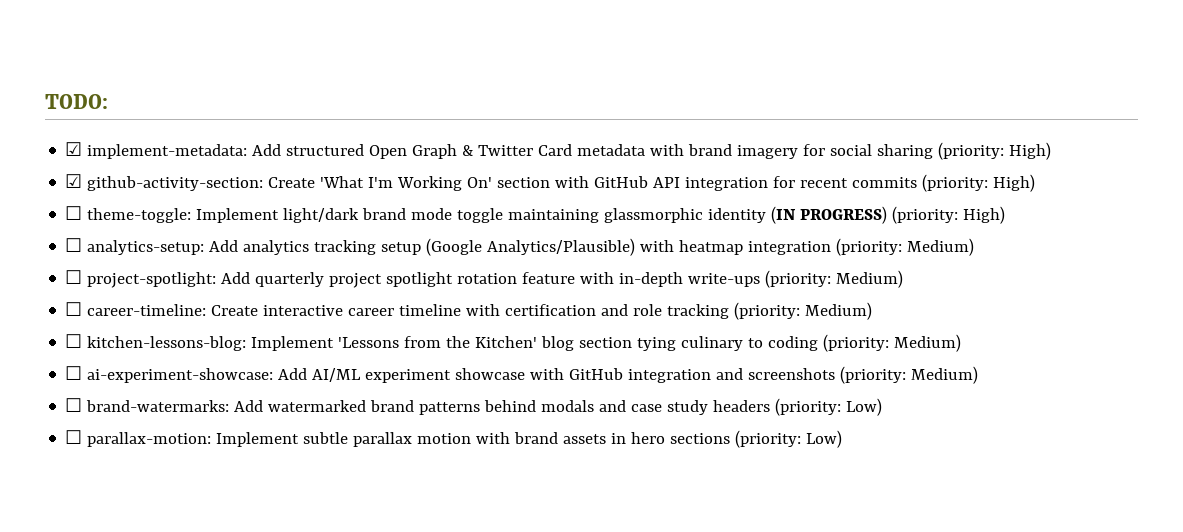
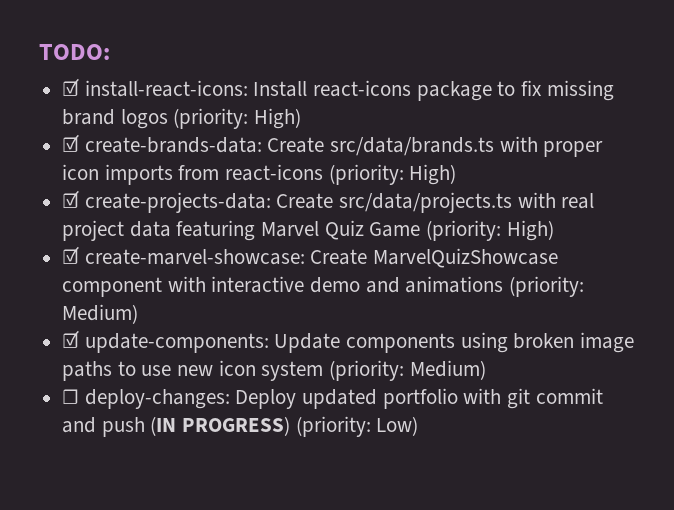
[87,142,1052,160] [65,174,1036,192] [65,206,1006,224] [65,238,975,256] [65,270,904,288] [65,302,873,320] [65,334,962,352] [65,366,979,384] [65,398,883,416] [65,430,731,447] implement-metadata: Add structured Open Graph & Twitter Card metadata with brand imagery for social sharing (priority: High) // ☑ github-activity-section: Create 'What I'm Working On' section with GitHub API integration for recent commits (priority: High) // ☐ theme-toggle: Implement light/dark brand mode toggle maintaining glassmorphic identity (IN PROGRESS) (priority: High) // ☐ analytics-setup: Add analytics tracking setup (Google Analytics/Plausible) with heatmap integration (priority: Medium) // ☐ project-spotlight: Add quarterly project spotlight rotation feature with in-depth write-ups (priority: Medium) // ☐ career-timeline: Create interactive career timeline with certification and role tracking (priority: Medium) // ☐ kitchen-lessons-blog: Implement 'Lessons from the Kitchen' blog section tying culinary to coding (priority: Medium) // ☐ ai-experiment-showcase: Add AI/ML experiment showcase with GitHub integration and screenshots (priority: Medium) // ☐ brand-watermarks: Add watermarked brand patterns behind modals and case study headers (priority: Low) // ☐ parallax-motion: Implement subtle parallax motion with brand assets in hero sections -> [84,80,614,101] [62,108,302,129] [62,134,604,157] [62,164,457,185] [62,190,595,213] [62,220,554,241] [62,246,559,268] [62,276,585,297] [62,304,139,324] [62,330,635,353] [62,360,486,381] [62,388,603,409] [62,416,291,437] install-react-icons: Install react-icons package to fix missing brand logos (priority: High) // ☑ create-brands-data: Create src/data/brands.ts with proper icon imports from react-icons (priority: High) // ☑ create-projects-data: Create src/data/projects.ts with real project data featuring Marvel Quiz Game (priority: High) // ☑ create-marvel-showcase: Create MarvelQuizShowcase component with interactive demo and animations (priority: Medium) // ☑ update-components: Update components using broken image paths to use new icon system (priority: Medium) // ☐ deploy-changes: Deploy updated portfolio with git commit and push (IN PROGRESS)

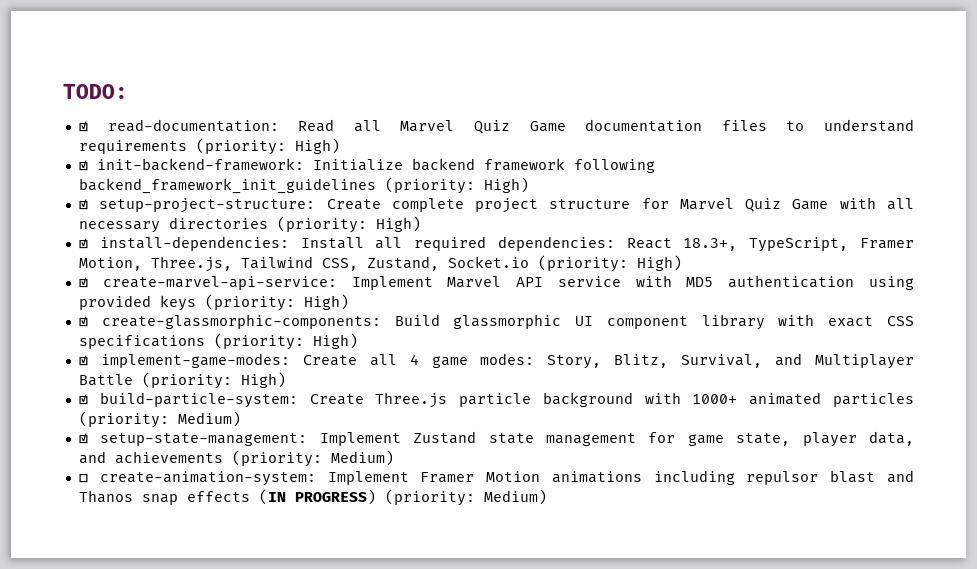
[84,80,614,101] [62,108,302,129] [62,134,604,157] [62,164,457,185] [62,190,595,213] [62,220,554,241] [62,246,559,268] [62,276,585,297] [62,304,139,324] [62,330,635,353] [62,360,486,381] [62,388,603,409] [62,417,145,437] install-react-icons: Install react-icons package to fix missing brand logos (priority: High) // ☑ create-brands-data: Create src/data/brands.ts with proper icon imports from react-icons (priority: High) // ☑ create-projects-data: Create src/data/projects.ts with real project data featuring Marvel Quiz Game (priority: High) // ☑ create-marvel-showcase: Create MarvelQuizShowcase component with interactive demo and animations (priority: Medium) // ☑ update-components: Update components using broken image paths to use new icon system (priority: Medium) // ☐ deploy-changes: Deploy updated portfolio with git commit and push -> [107,119,915,134] [78,138,340,155] [78,158,655,173] [78,177,529,194] [78,197,914,213] [78,216,421,233] [78,236,914,252] [78,255,682,272] [78,275,914,290] [78,294,349,311] [78,314,914,330] [78,333,358,350] [78,353,914,369] [78,372,286,389] [78,392,914,408] [78,411,241,428] [78,431,914,447] [78,450,394,467] [78,470,914,486] [78,490,250,505] read-documentation: Read all Marvel Quiz Game documentation files to understand requirements (priority: High) // ☑ init-backend-framework: Initialize backend framework following backend_framework_init_guidelines (priority: High) // ☑ setup-project-structure: Create complete project structure for Marvel Quiz Game with all necessary directories (priority: High) // ☑ install-dependencies: Install all required dependencies: React 18.3+, TypeScript, Framer Motion, Three.js, Tailwind CSS, Zustand, Socket.io (priority: High) // ☑ create-marvel-api-service: Implement Marvel API service with MD5 authentication using provided keys (priority: High) // ☑ create-glassmorphic-components: Build glassmorphic UI component library with exact CSS specifications (priority: High) // ☑ implement-game-modes: Create all 4 game modes: Story, Blitz, Survival, and Multiplayer Battle (priority: High) // ☑ build-particle-system: Create Three.js particle background with 1000+ animated particles (priority: Medium) // ☑ setup-state-management: Implement Zustand state management for game state, player data, and achievements (priority: Medium) // ☐ create-animation-system: Implement Framer Motion animations including repulsor blast and Thanos snap effects
[376,416,419,436] Low) -> [483,489,547,505] Medium)

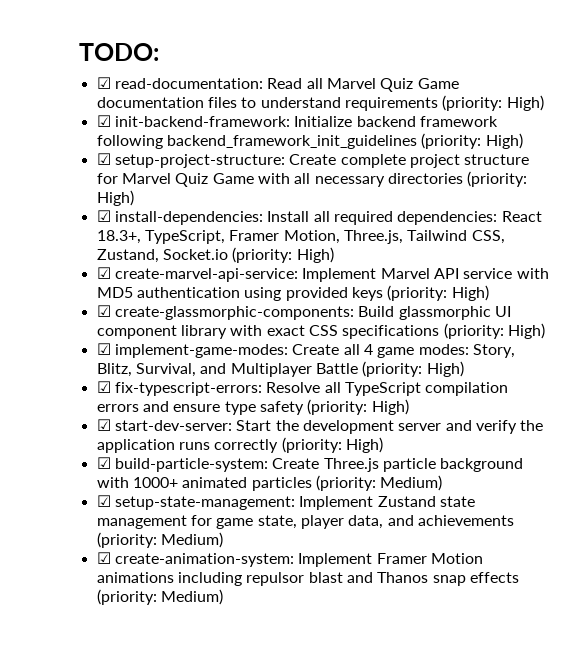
(286, 380) none -> [96,381,509,396] [96,399,409,415] [96,419,544,434] [96,437,383,453] // ☑ fix-typescript-errors: Resolve all TypeScript compilation errors and ensure type safety (priority: High) // ☑ start-dev-server: Start the development server and verify the application runs correctly (priority: High)
[78,474,88,483] ☐ -> [96,552,111,564] ☑
[258,489,376,505] (IN PROGRESS) -> (519, 577) none

